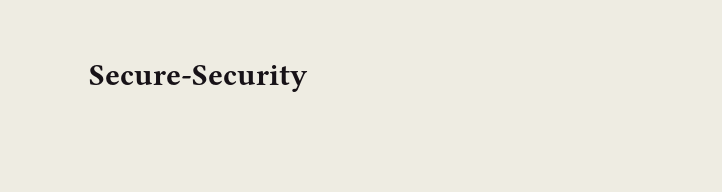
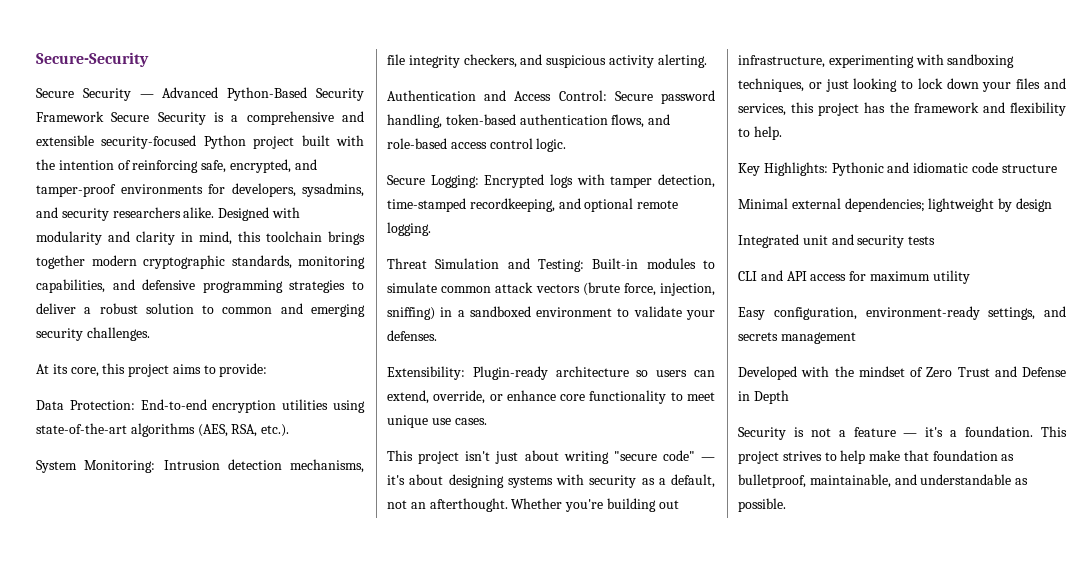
(308, 78) none -> [36,87,365,101] [36,111,364,125] [36,135,364,149] [36,159,317,173] [36,183,364,197] [36,207,300,221] [36,231,365,245] [36,255,365,269] [36,279,364,293] [36,303,365,317] [36,327,150,341] [36,363,268,377] [36,399,366,413] [36,423,290,437] [36,459,364,473] [387,54,707,68] [387,90,715,104] [387,114,671,128] [387,138,567,152] [387,174,715,188] [387,198,679,212] [387,222,431,236] [387,258,715,272] [387,282,715,296] [387,306,715,320] [387,330,437,341] [387,366,715,380] [387,390,715,404] [387,415,487,428] [387,450,715,464] [387,474,715,488] [387,498,679,512] [738,54,1015,68] [738,78,1066,92] [738,102,1066,116] [738,126,782,140] [738,162,1057,176] [738,198,1052,212] [738,234,936,248] [738,270,970,284] [738,306,1066,320] [738,332,856,344] [738,366,1066,380] [738,390,789,404] [738,426,1067,440] [738,450,1015,464] [738,474,1029,488] [738,498,786,512] // Secure Security — Advanced Python-Based Security Framework Secure Security is a comprehensive and extensible security-focused Python project built with the intention of reinforcing safe, encrypted, and tamper-proof environments for developers, sysadmins, and security researchers alike. Designed with modularity and clarity in mind, this toolchain brings together modern cryptographic standards, monitoring capabilities, and defensive programming strategies to deliver a robust solution to common and emerging security challenges. // At its core, this project aims to provide: // Data Protection: End-to-end encryption utilities using state-of-the-art algorithms (AES, RSA, etc.). // System Monitoring: Intrusion detection mechanisms, file integrity checkers, and suspicious activity alerting. // Authentication and Access Control: Secure password handling, token-based authentication flows, and role-based access control logic. // Secure Logging: Encrypted logs with tamper detection, time-stamped recordkeeping, and optional remote logging. // Threat Simulation and Testing: Built-in modules to simulate common attack vectors (brute force, injection, sniffing) in a sandboxed environment to validate your defenses. // Extensibility: Plugin-ready architecture so users can extend, override, or enhance core functionality to meet unique use cases. // This project isn't just about writing "secure code" — it's about designing systems with security as a default, not an afterthought. Whether you're building out infrastructure, experimenting with sandboxing techniques, or just looking to lock down your files and services, this project has the framework and flexibility to help. // Key Highlights: Pythonic and idiomatic code structure // Minimal external dependencies; lightweight by design // Integrated unit and security tests // CLI and API access for maximum utility // Easy configuration, environment-ready settings, and secrets management // Developed with the mindset of Zero Trust and Defense in Depth // Security is not a feature — it's a foundation. This project strives to help make that foundation as bulletproof, maintainable, and understandable as possible.

